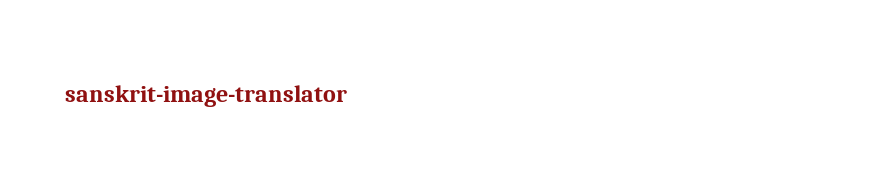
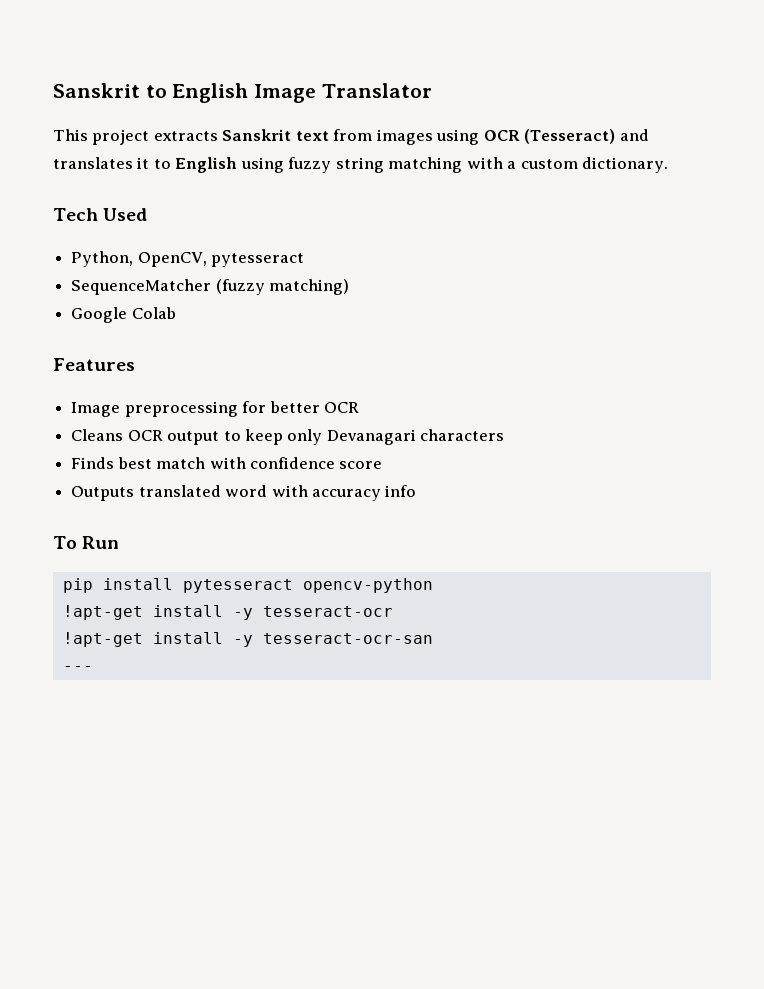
[65,85,347,107] sanskrit-image-translator -> [53,83,432,103] [53,129,649,145] [53,157,669,173] [53,208,148,221] [71,251,305,267] [71,279,350,295] [71,307,176,323] [53,358,135,371] [71,401,359,417] [71,429,505,445] [71,457,383,469] [71,485,417,501] [53,536,120,549] [62,578,433,593] [62,605,393,620] [62,632,433,647] [62,666,93,671] Sanskrit to English Image Translator // This project extracts Sanskrit text from images using OCR (Tesseract) and translates it to English using fuzzy string matching with a custom dictionary. // Tech Used // Python, OpenCV, pytesseract // SequenceMatcher (fuzzy matching) // Google Colab // Features // Image preprocessing for better OCR // Cleans OCR output to keep only Devanagari characters // Finds best match with confidence score // Outputs translated word with accuracy info // To Run // pip install pytesseract opencv-python // !apt-get install -y tesseract-ocr // !apt-get install -y tesseract-ocr-san // ---

